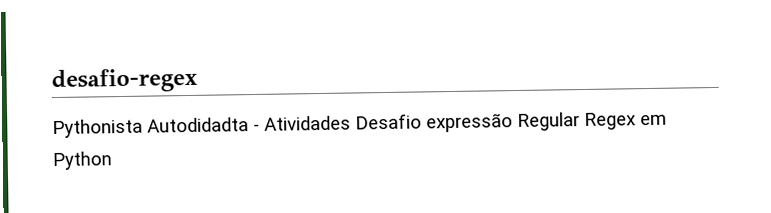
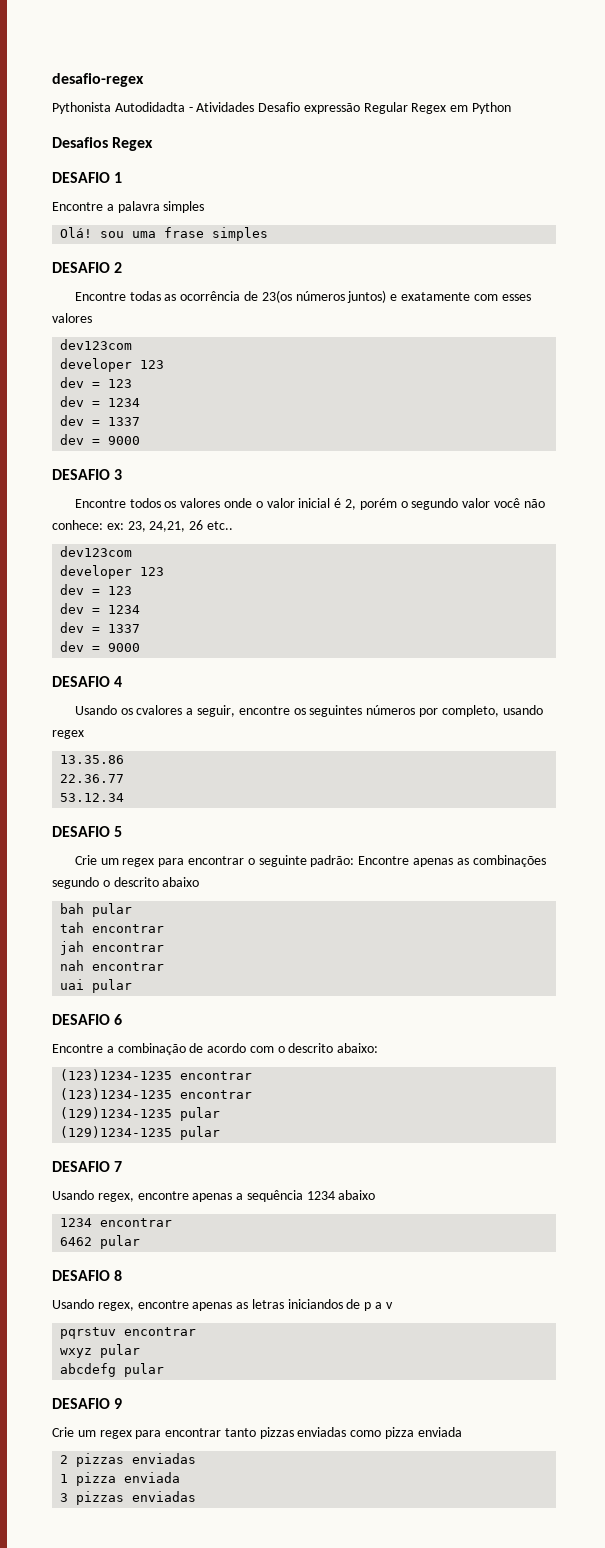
(112, 161) none -> [52,137,154,151] [52,172,123,183] [52,201,205,213] [60,227,269,241] [52,262,123,273] [74,290,531,303] [52,313,92,323] [60,339,133,350] [60,358,165,372] [60,377,133,388] [60,396,141,407] [60,415,141,426] [60,434,141,445] [52,469,123,480] [74,498,545,510] [52,520,233,532] [60,546,133,557] [60,565,165,579] [60,584,133,595] [60,603,141,614] [60,622,141,633] [60,641,141,652] [52,676,123,687] [74,705,543,717] [52,730,84,739] [60,755,125,764] [60,774,125,783] [60,793,125,802] [52,826,123,837] [74,855,546,867] [52,877,200,889] [60,903,133,917] [60,922,165,933] [60,941,165,955] [60,960,165,971] [60,979,133,993] [52,1014,123,1025] [52,1043,379,1055] [60,1069,253,1081] [60,1088,253,1100] [60,1107,221,1121] [60,1126,221,1140] [52,1161,123,1172] [52,1190,376,1202] [60,1218,173,1227] [60,1235,141,1249] [52,1270,123,1281] [52,1299,393,1311] [60,1327,197,1339] [60,1344,141,1358] [60,1363,165,1377] [52,1398,123,1409] [52,1427,462,1439] [60,1453,197,1467] [60,1472,181,1486] [60,1491,197,1505] // Desafios Regex // DESAFIO 1 // Encontre a palavra simples // Olá! sou uma frase simples // DESAFIO 2 // Encontre todas as ocorrência de 23(os números juntos) e exatamente com esses valores // dev123com // developer 123 // dev = 123 // dev = 1234 // dev = 1337 // dev = 9000 // DESAFIO 3 // Encontre todos os valores onde o valor inicial é 2, porém o segundo valor você não conhece: ex: 23, 24,21, 26 etc.. // dev123com // developer 123 // dev = 123 // dev = 1234 // dev = 1337 // dev = 9000 // DESAFIO 4 // Usando os cvalores a seguir, encontre os seguintes números por completo, usando regex // 13.35.86 // 22.36.77 // 53.12.34 // DESAFIO 5 // Crie um regex para encontrar o seguinte padrão: Encontre apenas as combinações segundo o descrito abaixo // bah pular // tah encontrar // jah encontrar // nah encontrar // uai pular // DESAFIO 6 // Encontre a combinação de acordo com o descrito abaixo: // (123)1234-1235 encontrar // (123)1234-1235 encontrar // (129)1234-1235 pular // (129)1234-1235 pular // DESAFIO 7 // Usando regex, encontre apenas a sequência 1234 abaixo // 1234 encontrar // 6462 pular // DESAFIO 8 // Usando regex, encontre apenas as letras iniciandos de p a v // pqrstuv encontrar // wxyz pular // abcdefg pular // DESAFIO 9 // Crie um regex para encontrar tanto pizzas enviadas como pizza enviada // 2 pizzas enviadas // 1 pizza enviada // 3 pizzas enviadas

